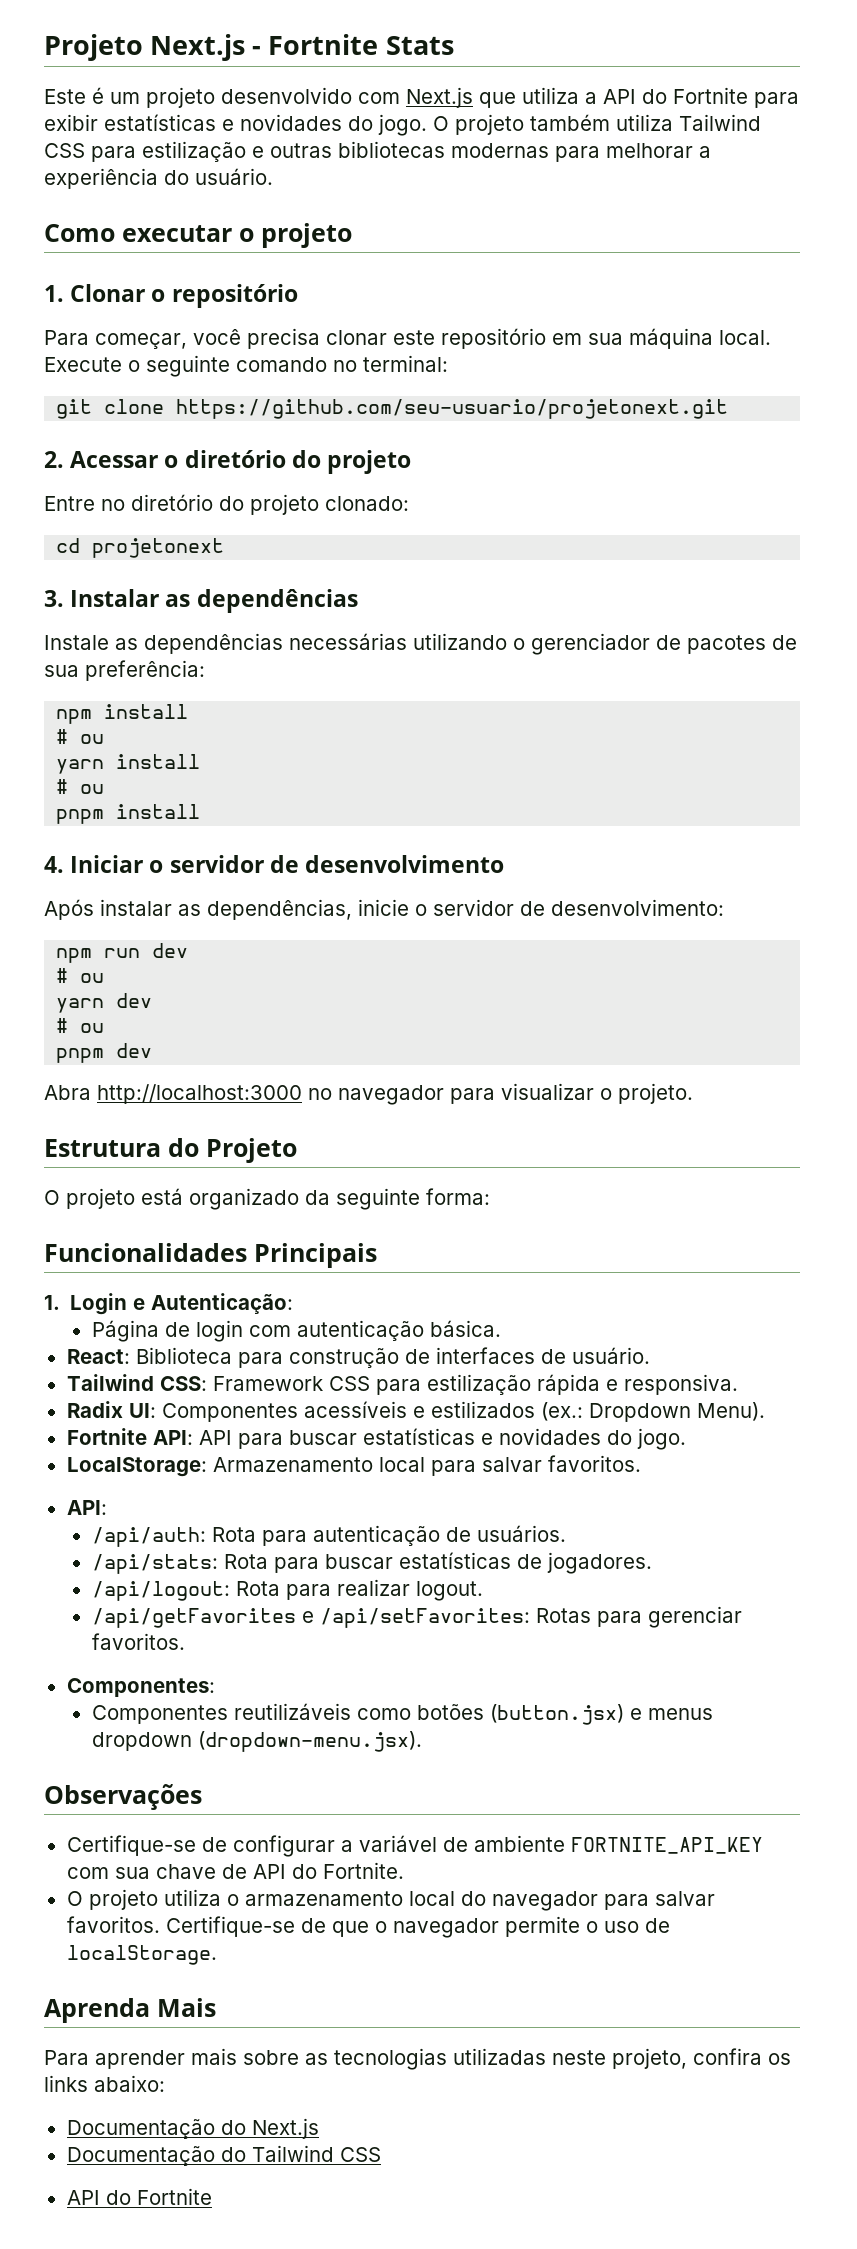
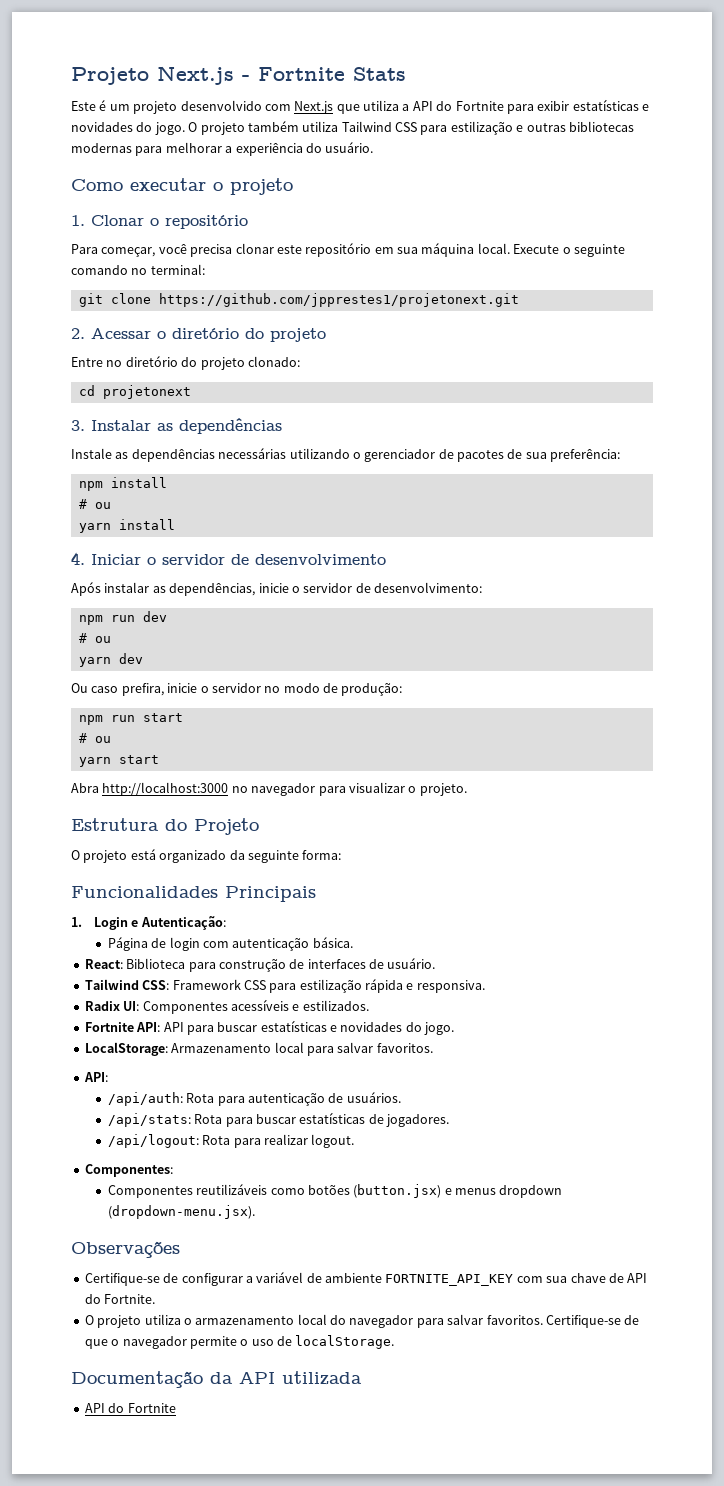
[176,399,729,419] https://github.com/seu-usuario/projetonext.git -> [158,293,519,307] https://github.com/jpprestes1/projetonext.git
[56,779,105,794] [56,804,201,824] // # ou // pnpm install -> (175, 524) none
[56,1018,105,1033] [56,1043,153,1063] // # ou // pnpm dev -> [71,683,403,696] [78,713,183,725] [78,733,111,743] [78,755,159,767] // Ou caso prefira, inicie o servidor no modo de produção: // npm run start // # ou // yarn start
[430,1401,765,1422] estilizados (ex.: Dropdown Menu). -> [302,1000,369,1011] estilizados.
[91,1606,742,1628] [91,1633,185,1650] // /api/getFavorites e /api/setFavorites: Rotas para gerenciar favoritos. -> (355, 1141) none
[44,1998,216,2023] [44,2048,791,2070] [44,2075,165,2092] [66,2118,319,2139] [66,2145,381,2166] Aprenda Mais // Para aprender mais sobre as tecnologias utilizadas neste projeto, confira os links abaixo: // Documentação do Next.js // Documentação do Tailwind CSS -> [71,1371,362,1388] Documentação da API utilizada

